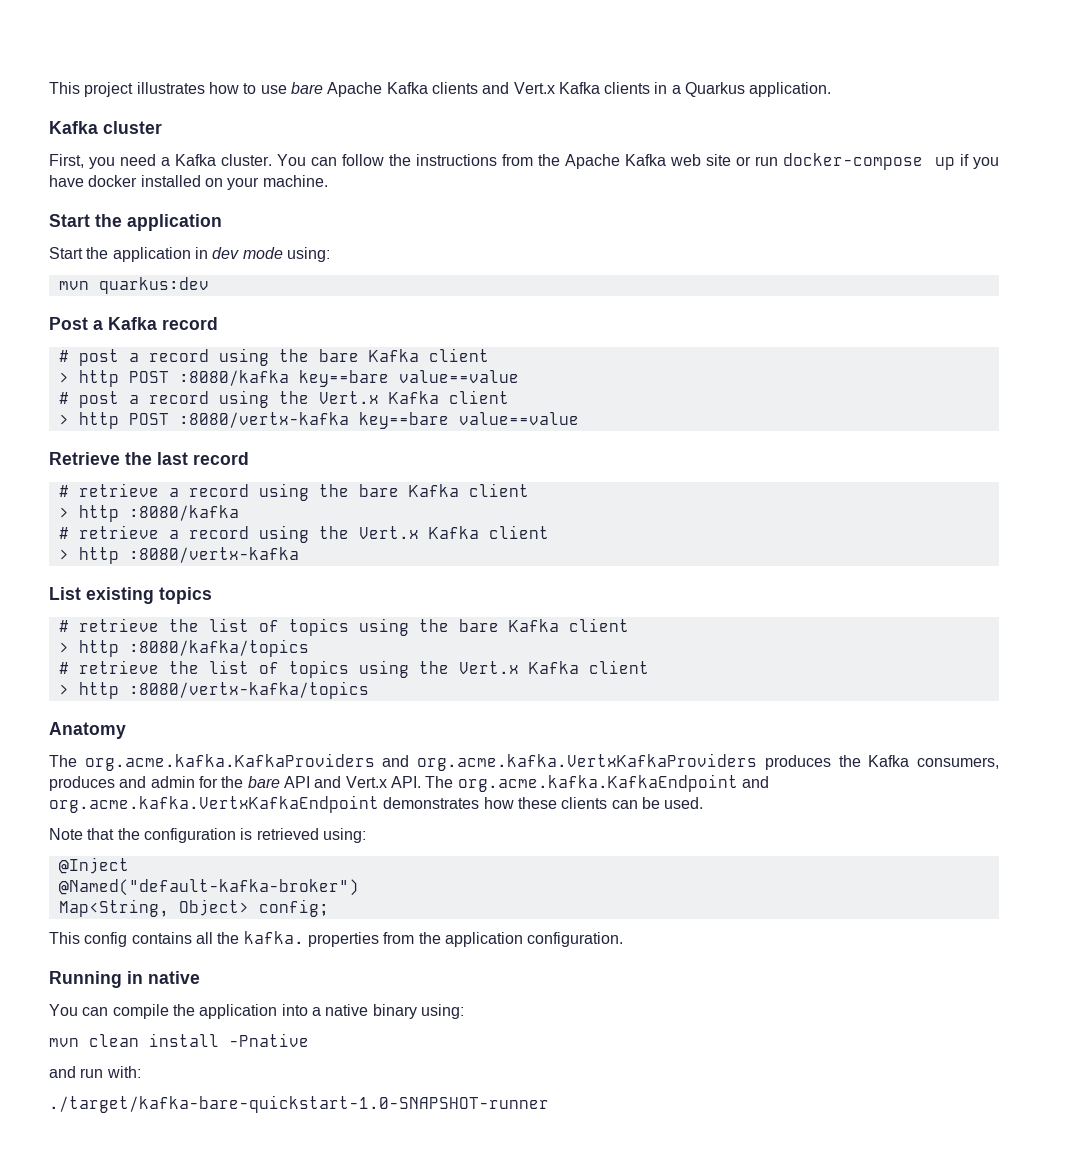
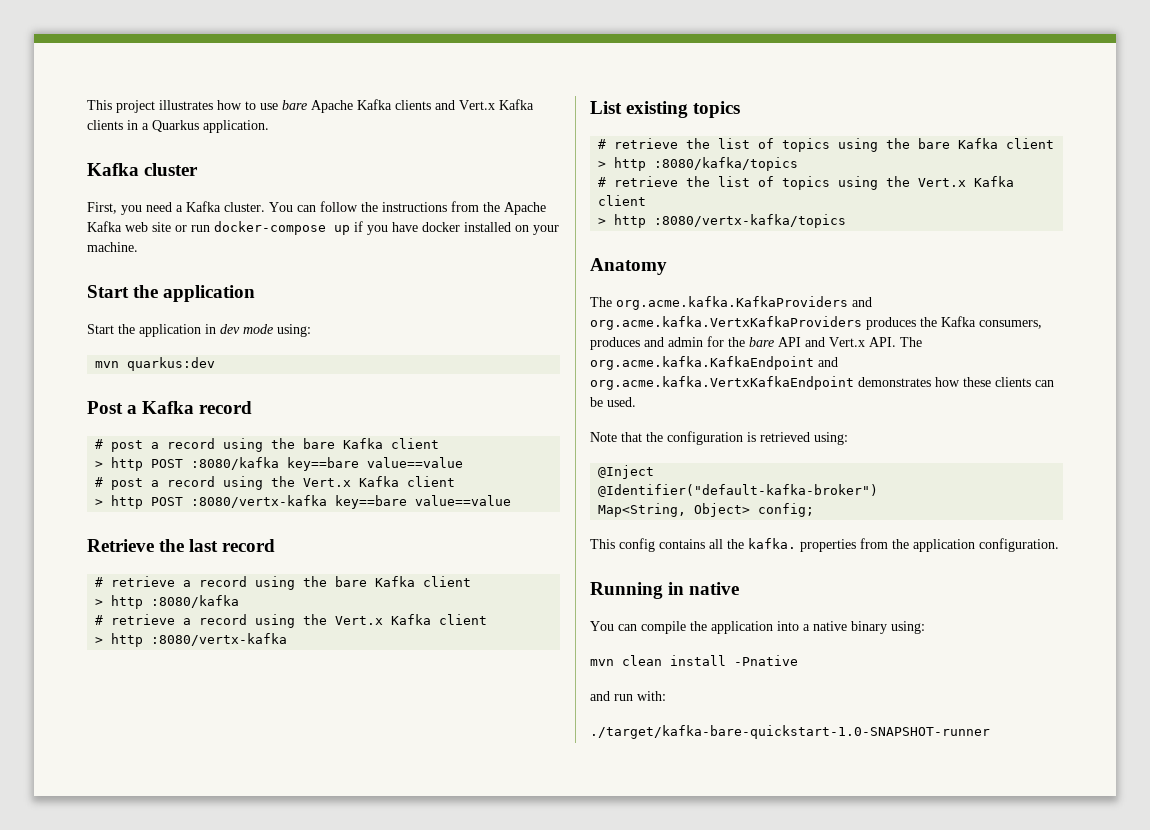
[58,879,359,896] @Named("default-kafka-broker") -> [598,484,879,497] @Identifier("default-kafka-broker")

